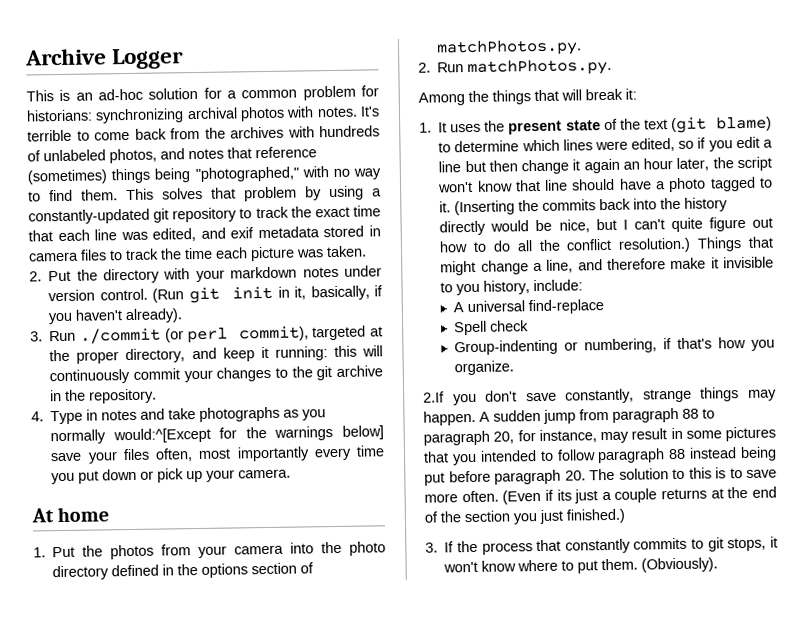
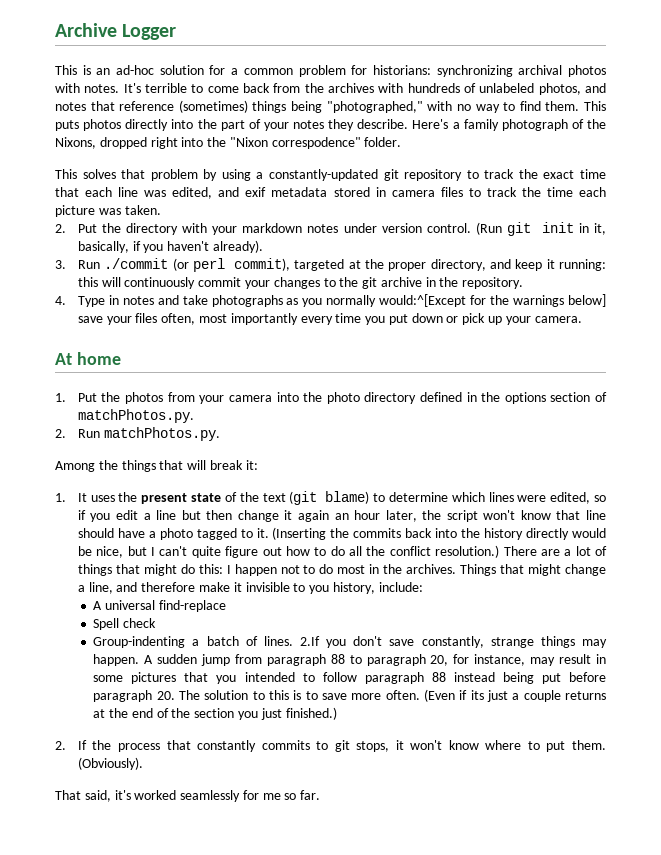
(154, 194) none -> [55,119,606,131] [55,137,402,149] [55,169,77,179] puts photos directly into the part of your notes they describe. Here's a family photograph of the Nixons, dropped right into the "Nixon correspodence" folder. // This
(692, 245) none -> [503,546,607,556] [77,564,457,576] There are a lot of things that might do this: I happen not to do most in the archives.
[564,336,775,354] [454,360,515,376] or numbering, if that's how you organize. // -> [192,636,293,646] a batch of lines.
[425,542,438,553] 3. -> [55,741,66,750] 2.
(719, 565) none -> [55,790,321,802] // That said, it's worked seamlessly for me so far.

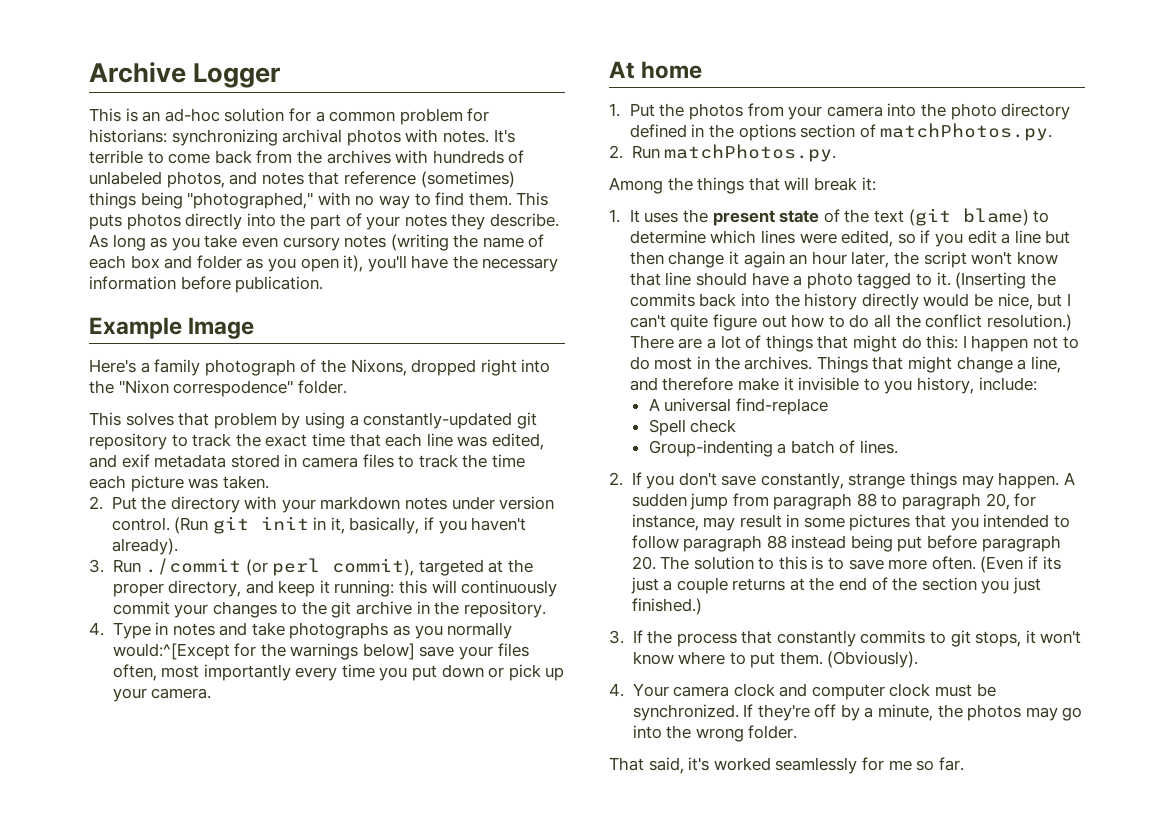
(409, 124) none -> [89,234,545,251] [89,255,559,272] [89,276,324,293] [89,317,255,339] As long as you take even cursory notes (writing the name of each box and folder as you open it), you'll have the necessary information before publication. // Example Image //
[299,636,320,646] 2.If -> [609,472,642,486] // 2. If
[55,741,66,750] 2. -> [609,630,624,644] 3.
(143, 763) none -> [609,683,996,700] [632,704,1083,721] [632,725,798,742] // 4. Your camera clock and computer clock must be synchronized. If they're off by a minute, the photos may go into the wrong folder.

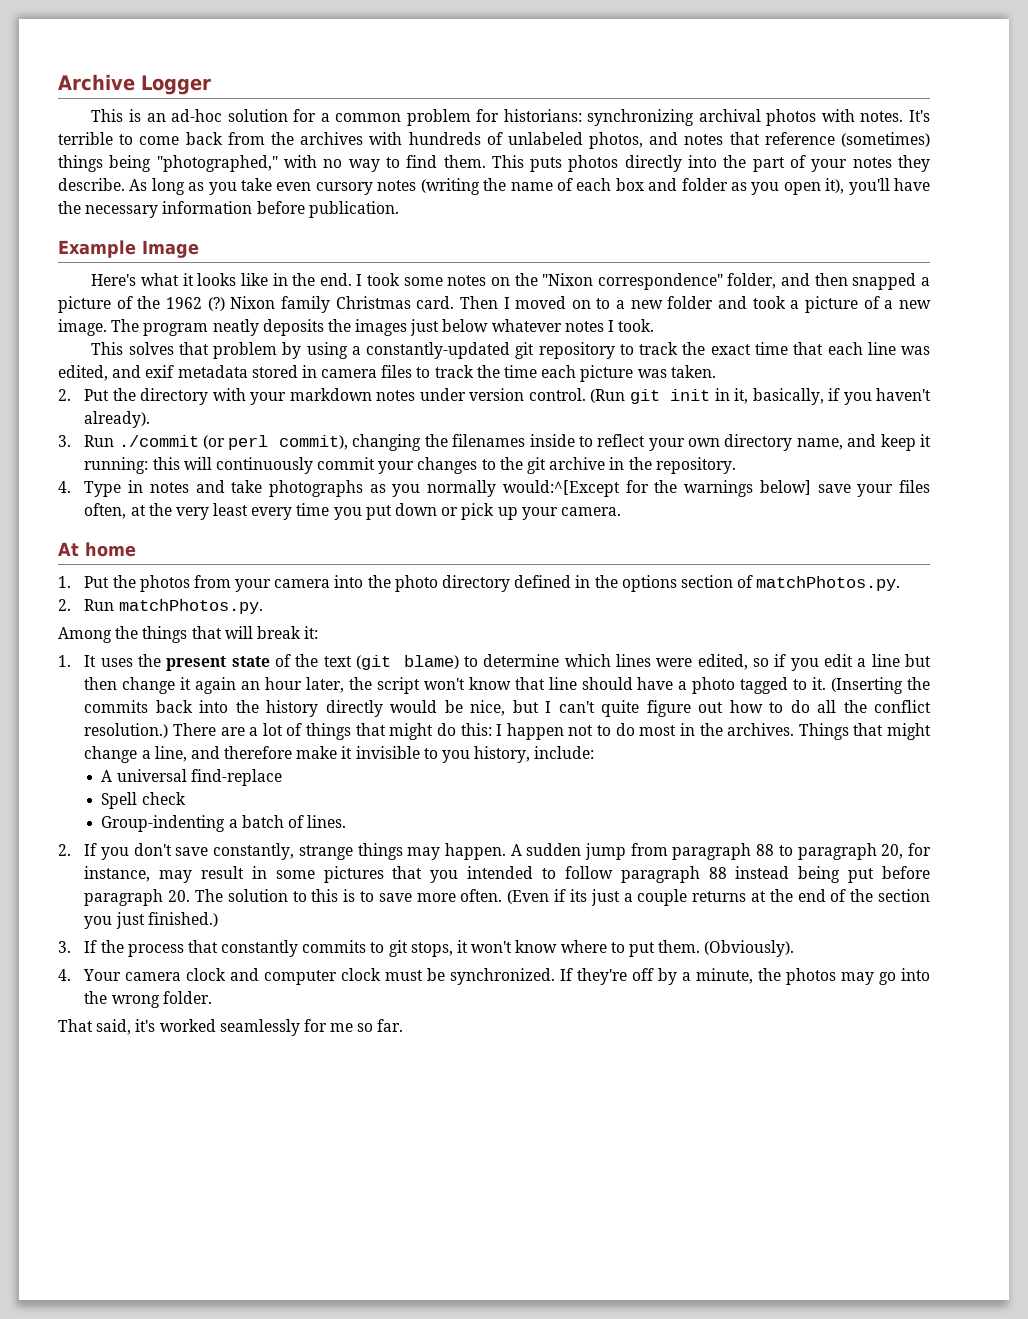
[140,359,551,376] [89,380,347,397] a family photograph of the Nixons, dropped right into the "Nixon correspodence" folder. -> [141,273,930,290] [58,296,932,313] [58,319,655,336] what it looks like in the end. I took some notes on the "Nixon correspondence" folder, and then snapped a picture of the 1962 (?) Nixon family Christmas card. Then I moved on to a new folder and took a picture of a new image. The program neatly deposits the images just below whatever notes I took.
[418,559,534,576] [112,580,242,597] targeted at the proper directory, -> [352,434,843,451] changing the filenames inside to reflect your own directory name,
[161,664,291,681] most importantly -> [130,503,249,520] at the very least

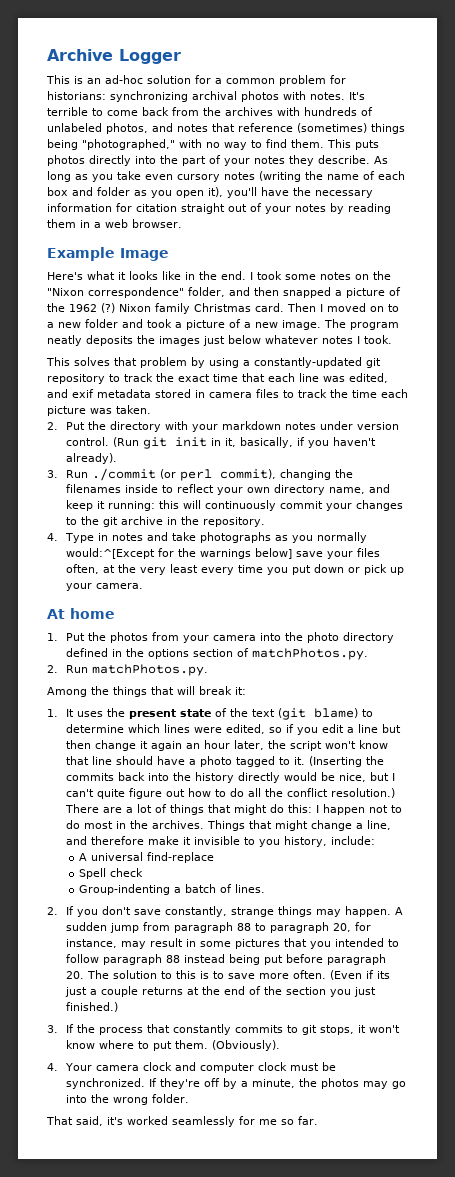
[256,201,399,218] before publication. -> [116,203,391,214] [47,219,182,228] for citation straight out of your notes by reading them in a web browser.

